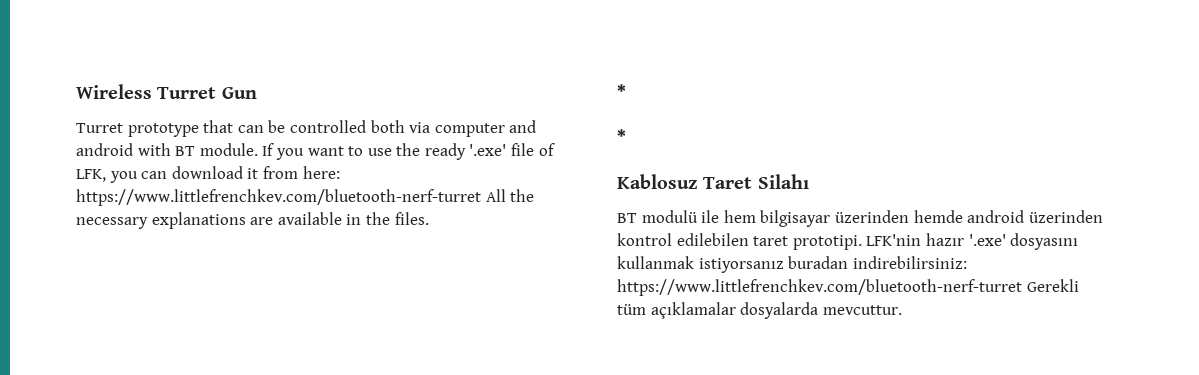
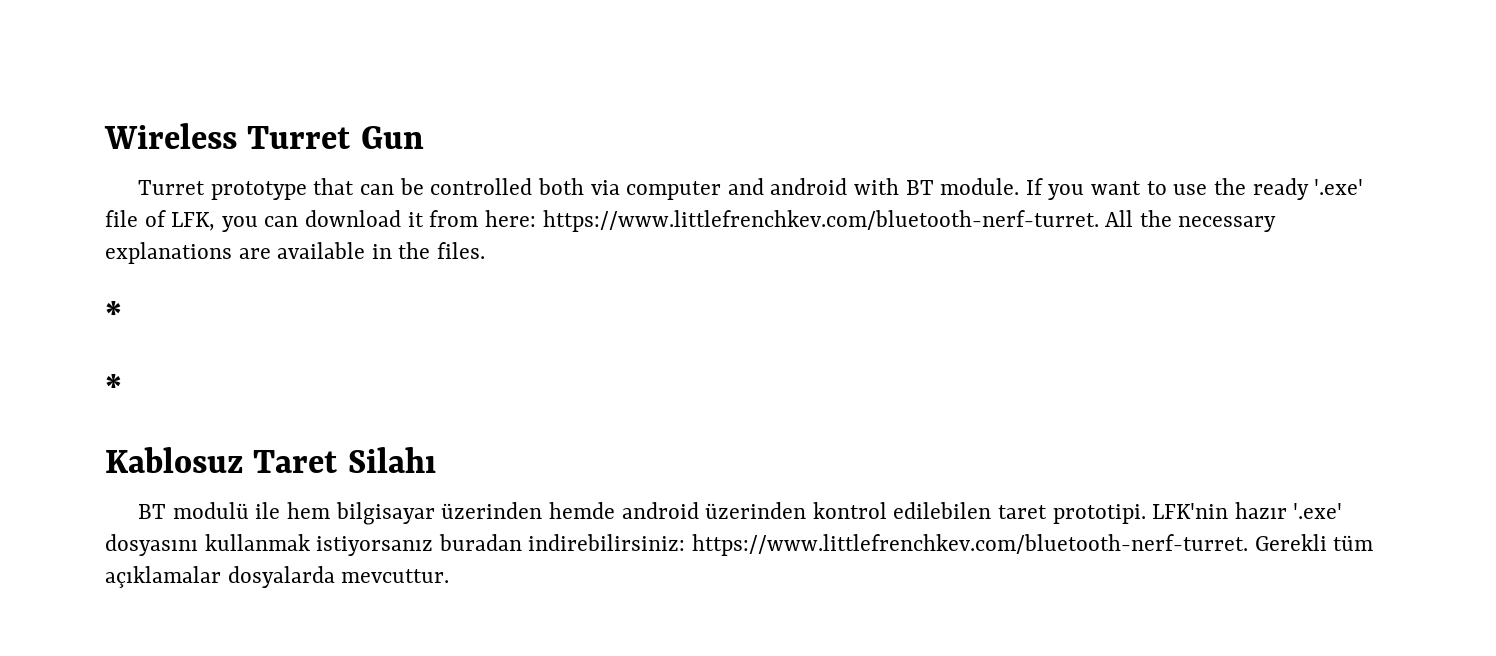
[76,189,481,206] https://www.littlefrenchkev.com/bluetooth-nerf-turret -> [542,210,1099,232] https://www.littlefrenchkev.com/bluetooth-nerf-turret.
[617,279,1022,296] https://www.littlefrenchkev.com/bluetooth-nerf-turret -> [692,534,1249,556] https://www.littlefrenchkev.com/bluetooth-nerf-turret.

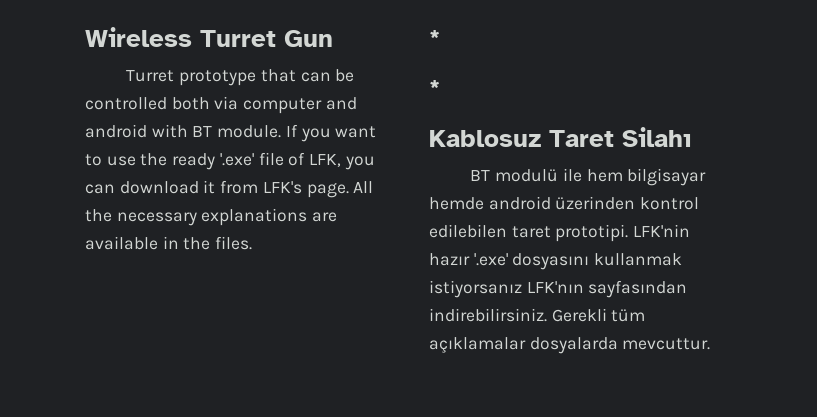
[484,210,1099,232] here: https://www.littlefrenchkev.com/bluetooth-nerf-turret. -> [262,181,349,198] LFK's page.
[441,502,543,519] üzerinden -> (707, 177) none
[438,534,1249,556] buradan indirebilirsiniz: https://www.littlefrenchkev.com/bluetooth-nerf-turret. -> [526,280,688,298] [429,308,547,322] LFK'nın sayfasından indirebilirsiniz.

